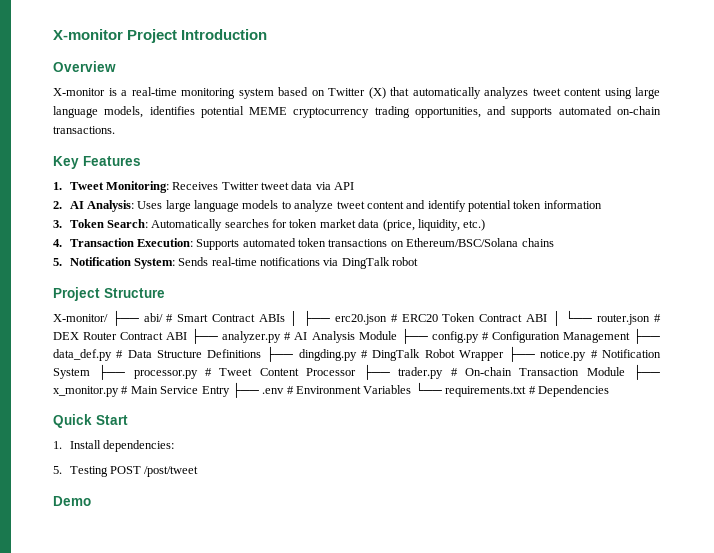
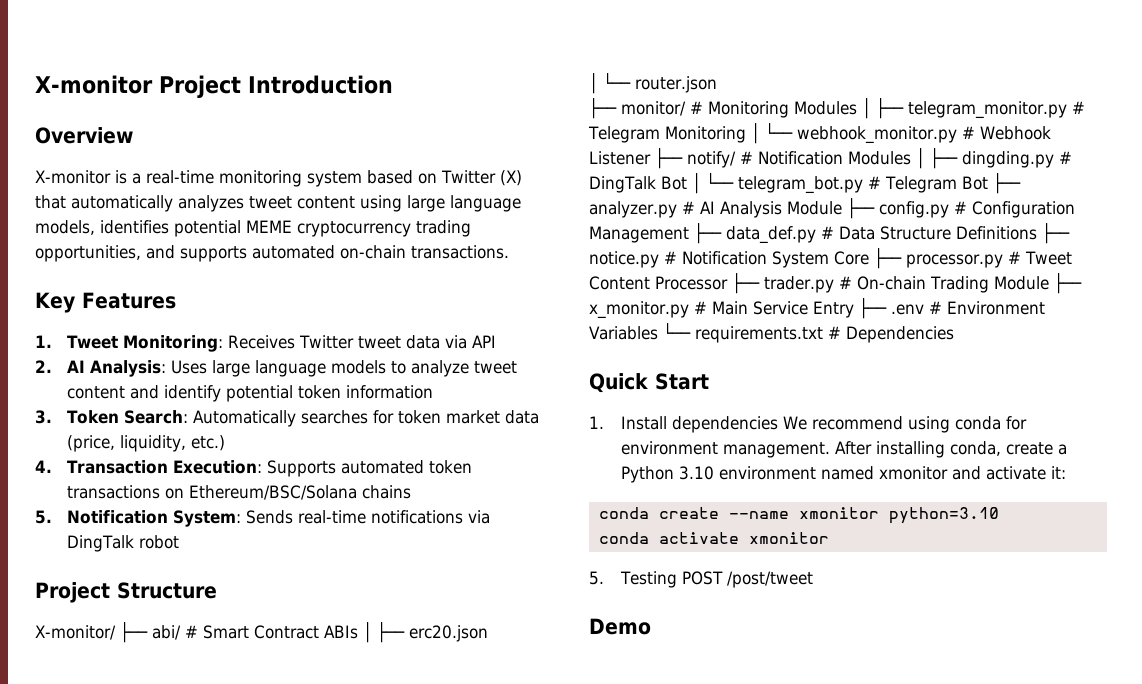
[390,310,661,326] [53,332,188,340] # ERC20 Token Contract ABI │ └── router.json # DEX Router Contract ABI -> [589,73,717,94] [589,98,1085,119] [588,123,1051,144] [589,148,1072,169] [589,173,988,194] // │ └── router.json // ├── monitor/ # Monitoring Modules │ ├── telegram_monitor.py # Telegram Monitoring │ └── webhook_monitor.py # Webhook Listener ├── notify/ # Notification Modules │ ├── dingding.py # DingTalk Bot │ └── telegram_bot.py # Telegram Bot
[298,346,536,362] dingding.py # DingTalk Robot Wrapper ├── -> (1070, 233) none
(90, 373) none -> [834,251,869,265] Core
[519,368,580,376] Transaction -> [929,276,989,293] Trading
[102,440,174,452] dependencies: -> [672,416,1028,433] [621,441,1068,458] [621,466,1067,483] [598,507,999,524] [598,532,829,544] dependencies We recommend using conda for environment management. After installing conda, create a Python 3.10 environment named xmonitor and activate it: // conda create --name xmonitor python=3.10 // conda activate xmonitor

